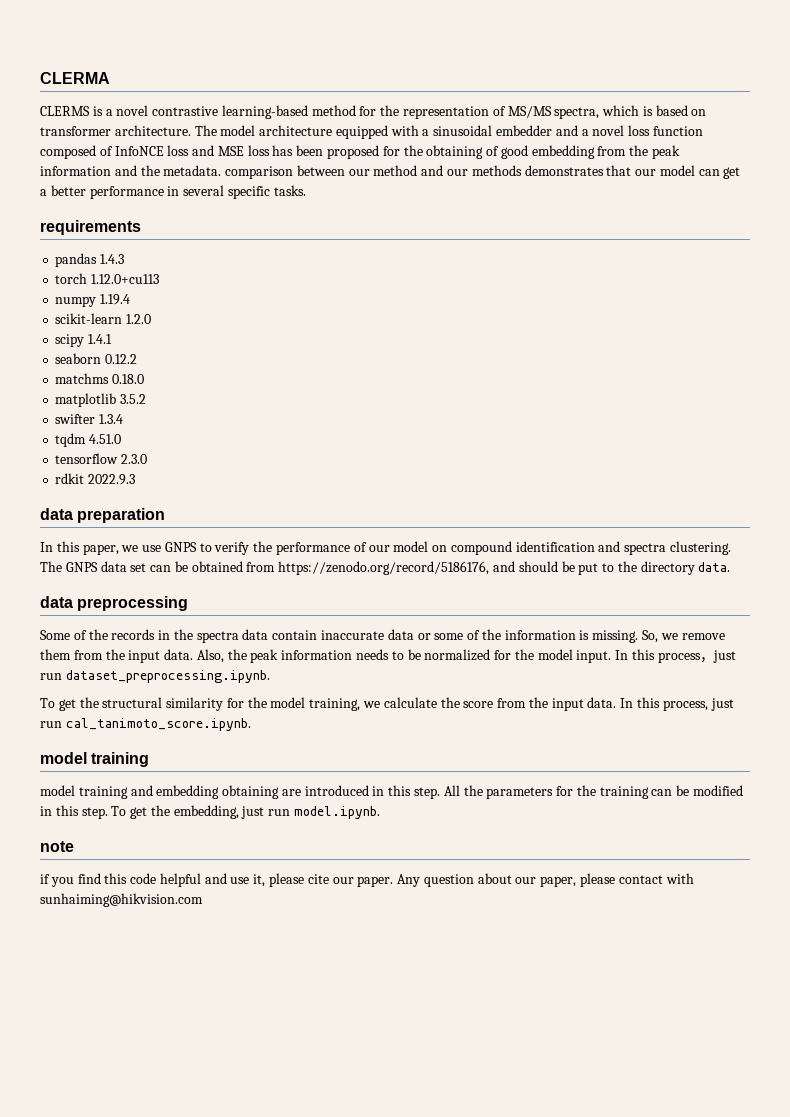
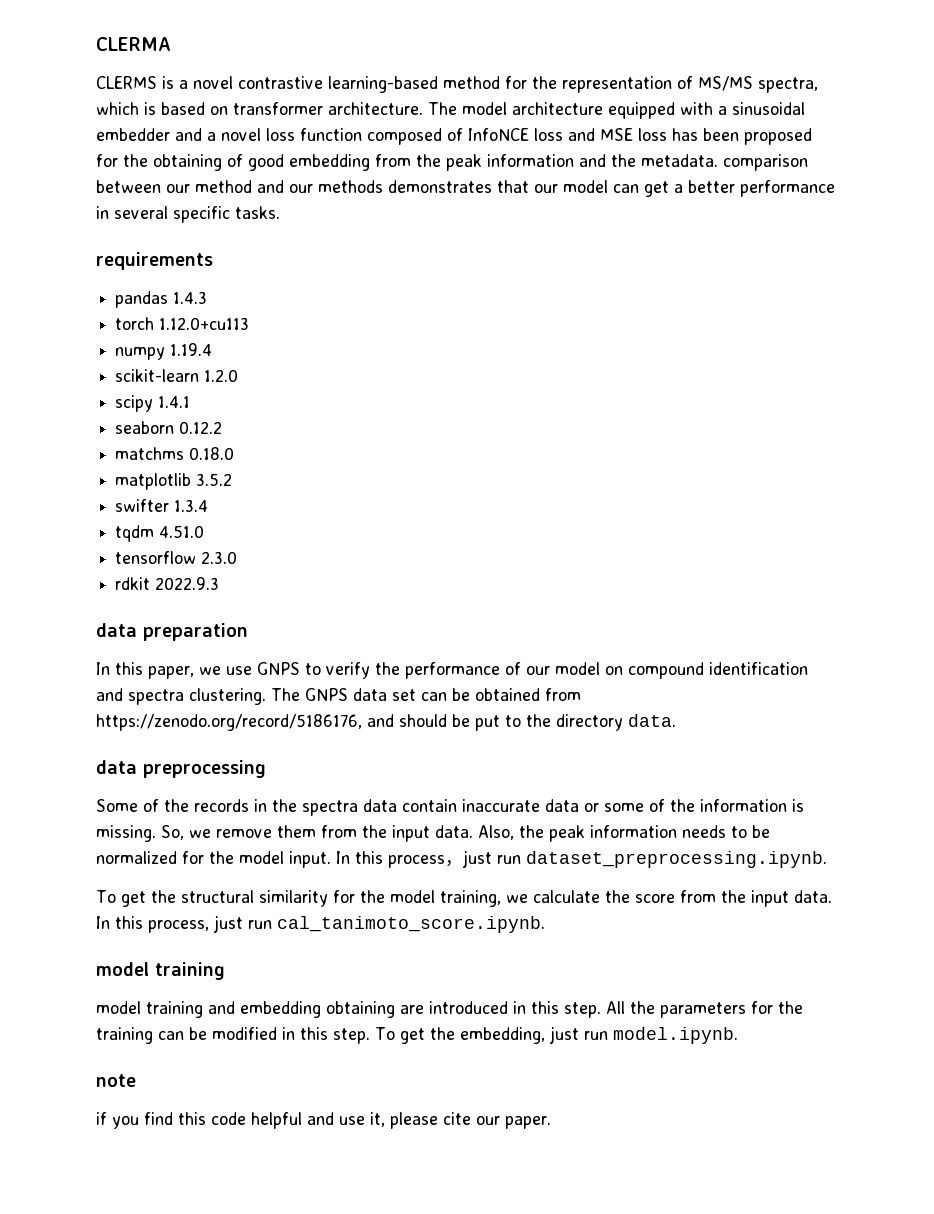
[397,873,694,887] [40,893,203,907] Any question about our paper, please contact with sunhaiming@hikvision.com -> (551, 1122) none

